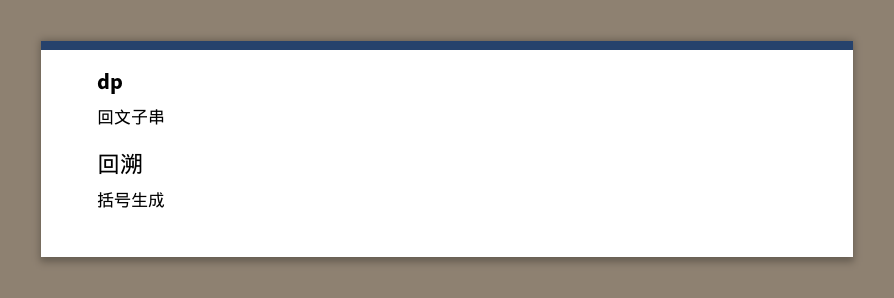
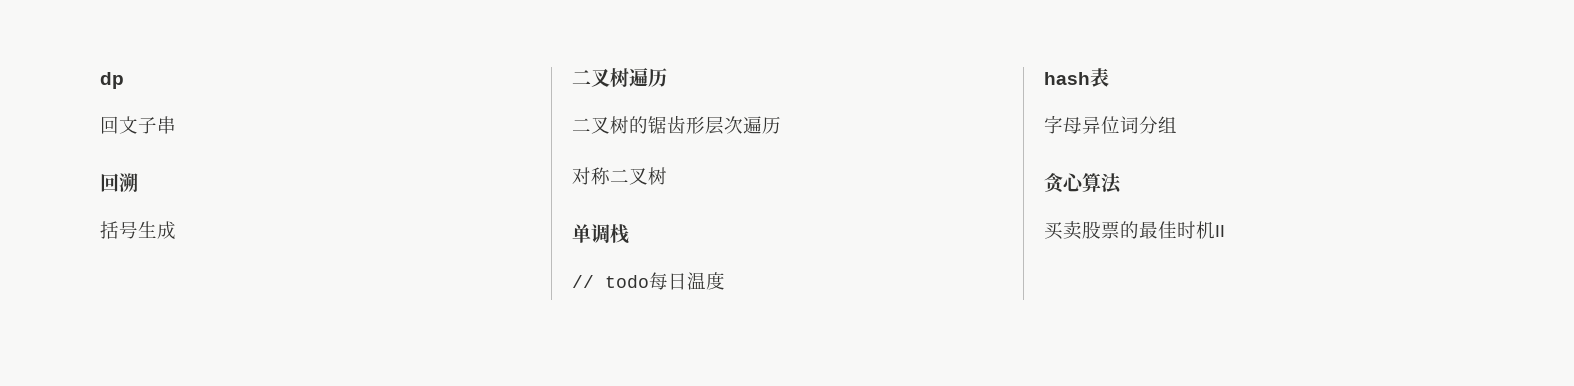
(165, 200) none -> [572,68,667,87] [572,115,781,135] [572,167,667,185] [572,224,629,244] [572,272,725,290] [1044,68,1109,87] [1044,115,1177,134] [1044,173,1122,194] [1044,221,1225,240] // 二叉树遍历 // 二叉树的锯齿形层次遍历 // 对称二叉树 // 单调栈 // // todo每日温度 // hash表 // 字母异位词分组 // 贪心算法 // 买卖股票的最佳时机II

